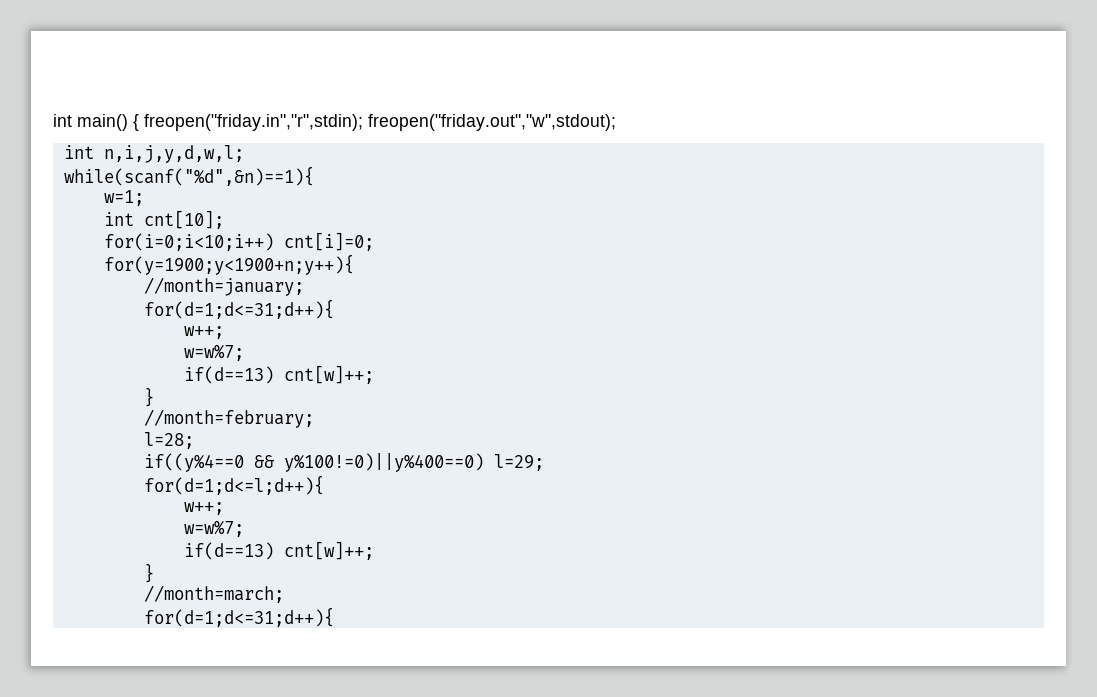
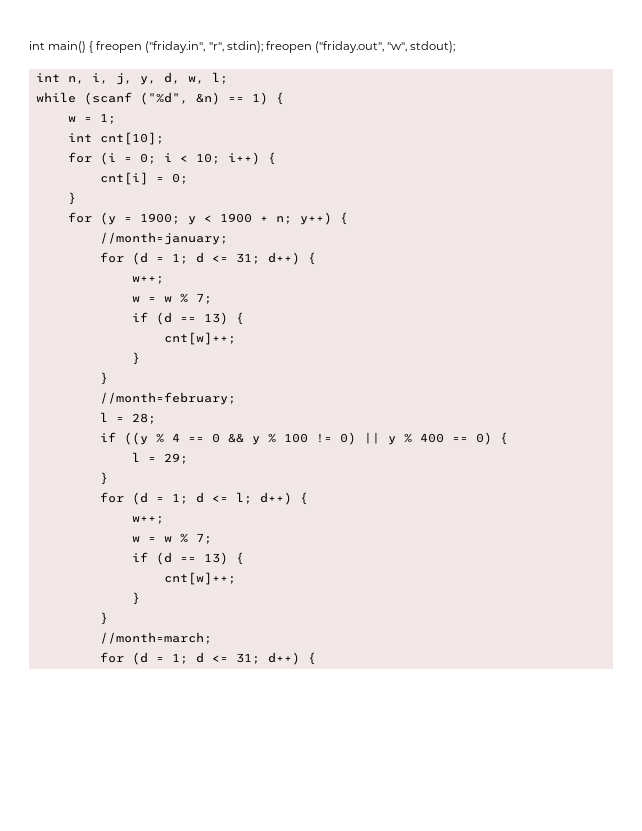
[144,114,616,131] [63,145,244,163] [63,166,314,186] [103,190,144,206] [103,210,224,229] [103,232,374,251] [103,254,354,275] [143,277,304,296] [143,299,334,319] [183,326,224,339] [183,344,244,361] [183,365,374,384] [143,387,154,407] freopen("friday.in","r",stdin); freopen("friday.out","w",stdout); // int n,i,j,y,d,w,l; // while(scanf("%d",&n)==1){ // w=1; // int cnt[10]; // for(i=0;i<10;i++) cnt[i]=0; // for(y=1900;y<1900+n;y++){ // //month=january; // for(d=1;d<=31;d++){ // w++; // w=w%7; // if(d==13) cnt[w]++; // } -> [96,41,456,53] [35,72,228,85] [35,92,284,105] [67,113,116,124] [67,132,164,145] [67,152,276,165] [99,172,188,185] [67,192,76,205] [67,212,348,225] [99,232,228,245] [99,252,316,265] [131,276,164,284] [131,293,212,304] [131,312,244,325] [163,332,236,345] [131,352,140,365] [99,372,108,385] freopen ("friday.in", "r", stdin); freopen ("friday.out", "w", stdout); // int n, i, j, y, d, w, l; // while (scanf ("%d", &n) == 1) { // w = 1; // int cnt[10]; // for (i = 0; i < 10; i++) { // cnt[i] = 0; // } // for (y = 1900; y < 1900 + n; y++) { // //month=january; // for (d = 1; d <= 31; d++) { // w++; // w = w % 7; // if (d == 13) { // cnt[w]++; // } // }
[143,432,194,449] [143,453,544,472] [143,475,324,495] [183,502,224,515] [183,520,244,537] [183,541,374,560] [143,563,154,583] l=28; // if((y%4==0 && y%100!=0)||y%400==0) l=29; // for(d=1;d<=l;d++){ // w++; // w=w%7; // if(d==13) cnt[w]++; // } -> [99,412,156,424] [99,432,508,445] [131,452,188,464] [99,472,108,485] [99,492,308,505] [131,516,164,524] [131,533,212,544] [131,552,244,565] [163,572,236,585] [131,592,140,605] [99,612,108,625] l = 28; // if ((y % 4 == 0 && y % 100 != 0) || y % 400 == 0) { // l = 29; // } // for (d = 1; d <= l; d++) { // w++; // w = w % 7; // if (d == 13) { // cnt[w]++; // } // }
[143,607,334,627] for(d=1;d<=31;d++){ -> [99,652,316,665] for (d = 1; d <= 31; d++) {

